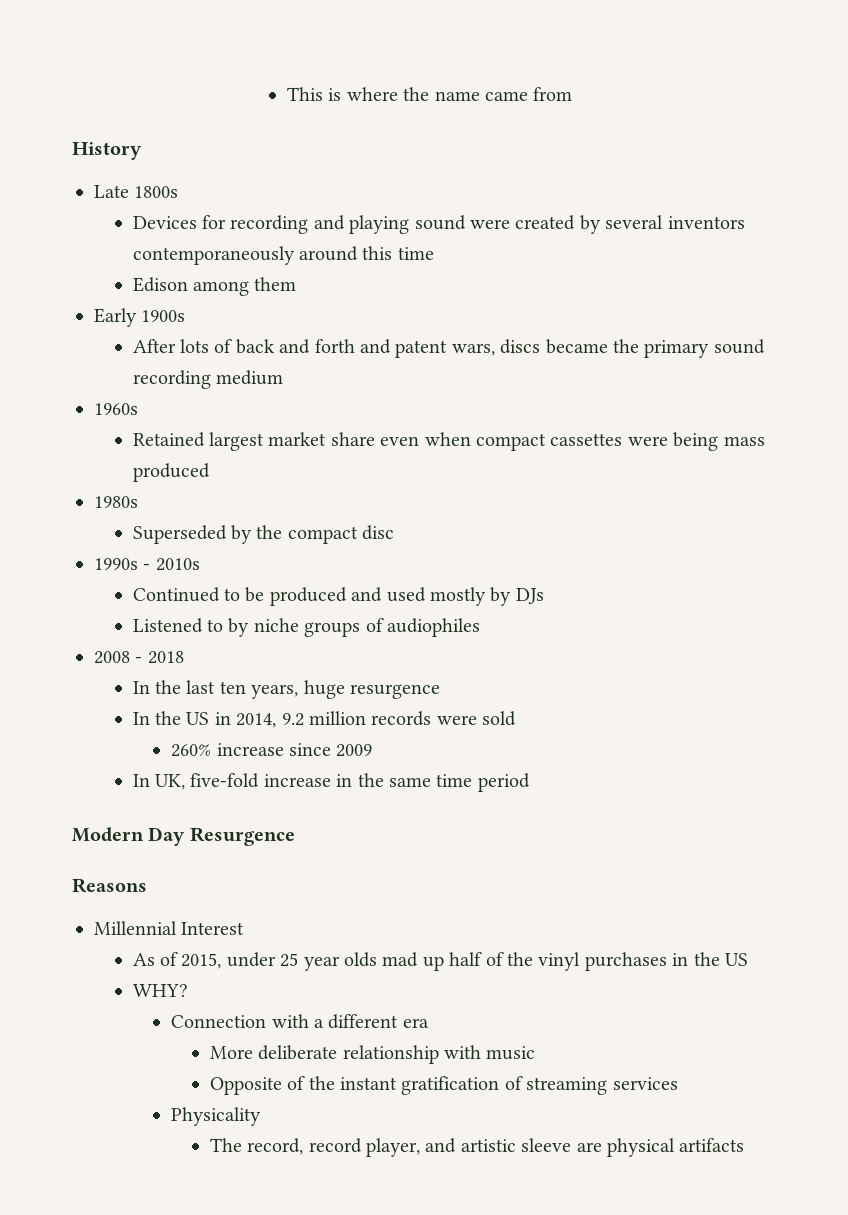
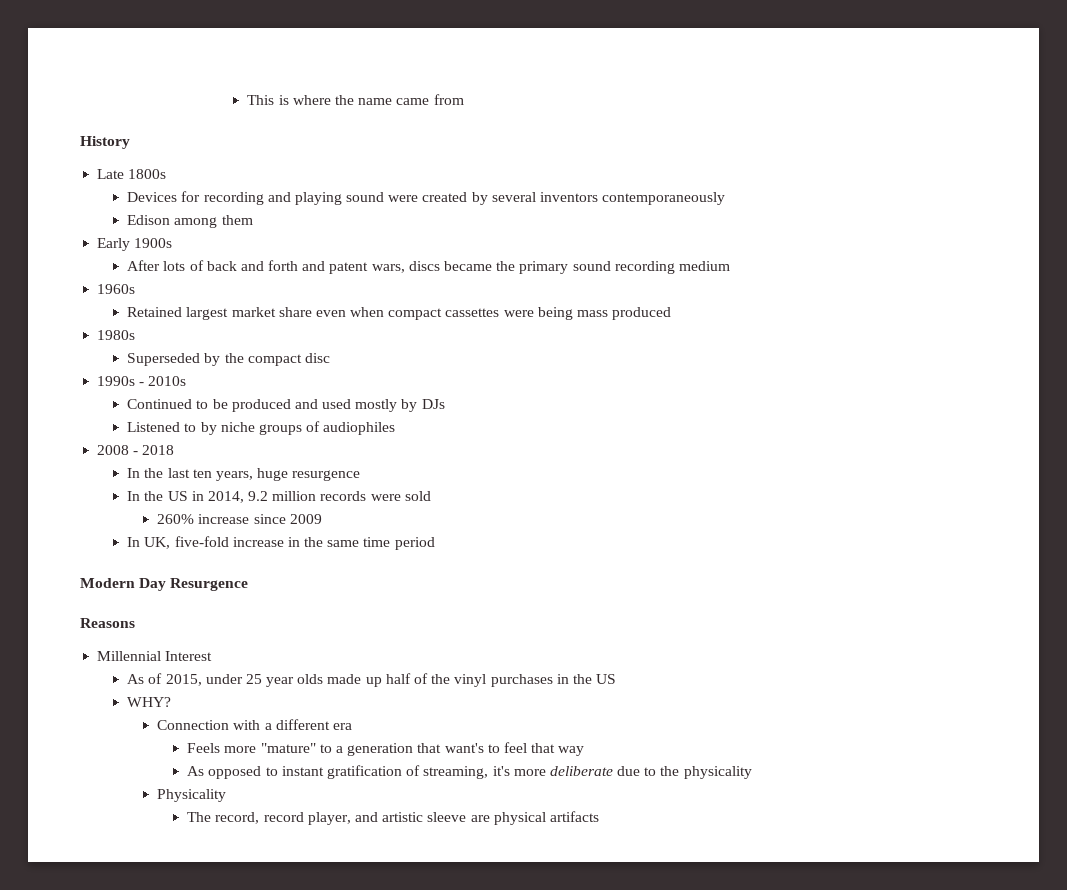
[299,246,434,261] around this time -> (726, 198) none
[382,952,419,967] mad -> [327,674,362,684] made
[209,1045,536,1064] [209,1076,678,1095] More deliberate relationship with music // Opposite of the instant gratification of streaming services -> [187,742,585,756] [187,765,752,779] Feels more "mature" to a generation that want's to feel that way // As opposed to instant gratification of streaming, it's more deliberate due to the physicality

